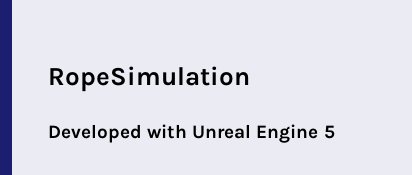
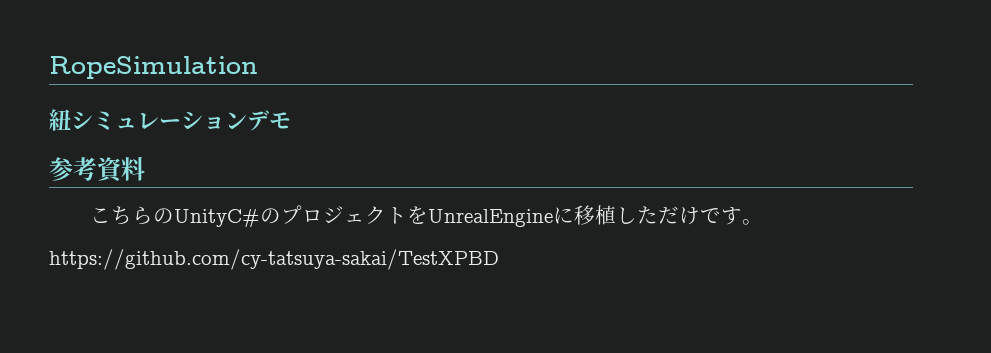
[48,124,335,143] Developed with Unreal Engine 5 -> [49,109,291,131] [49,157,145,183] [89,205,763,228] [49,249,499,270] 紐シミュレーションデモ // 参考資料 // こちらのUnityC#のプロジェクトをUnrealEngineに移植しただけです。 // https://github.com/cy-tatsuya-sakai/TestXPBD

